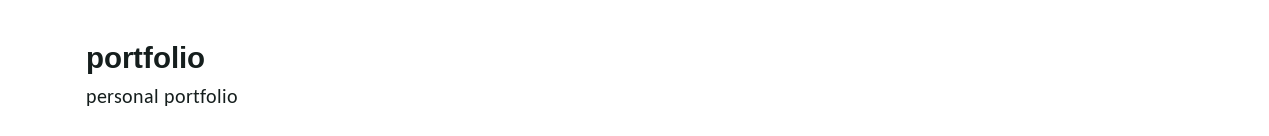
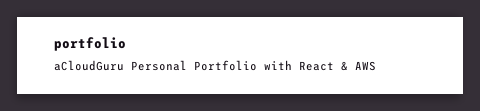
[86,89,239,106] personal portfolio -> [54,60,376,71] aCloudGuru Personal Portfolio with React & AWS

